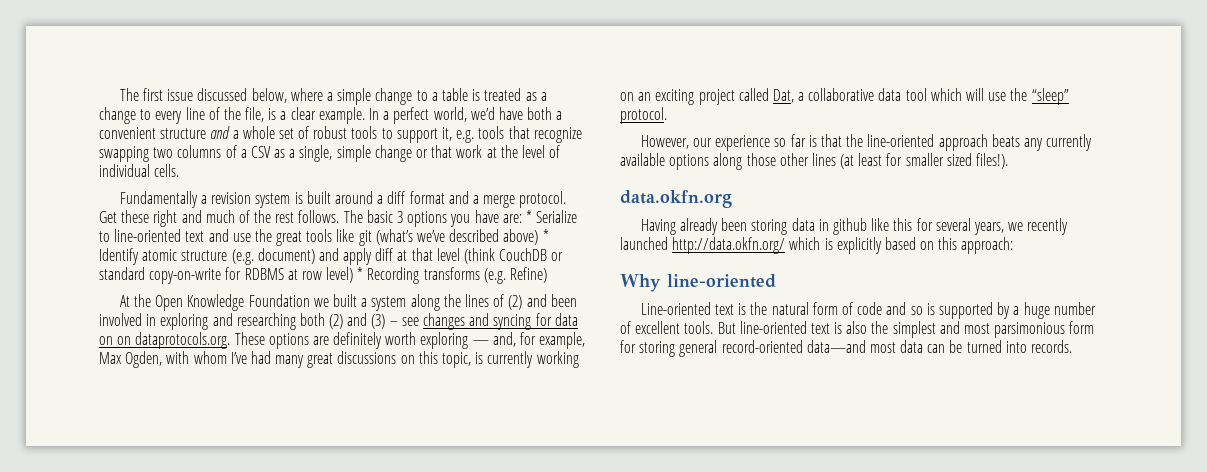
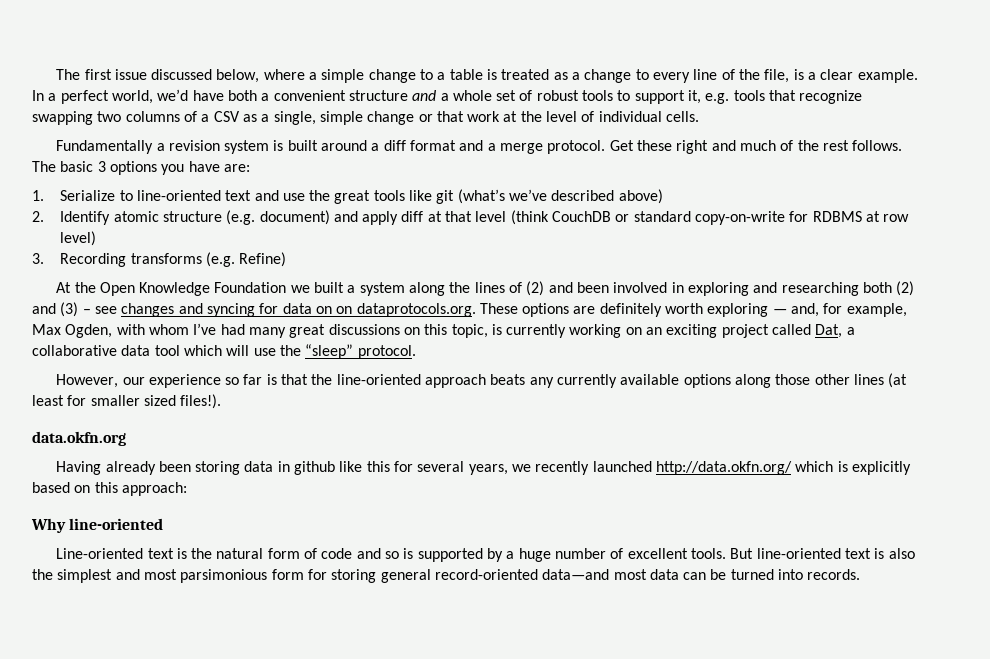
[525,210,532,223] * -> [32,190,44,201] // 1.
[542,229,549,242] * -> [32,211,44,222] // 2.
[357,267,364,280] * -> [32,253,44,264] // 3.

